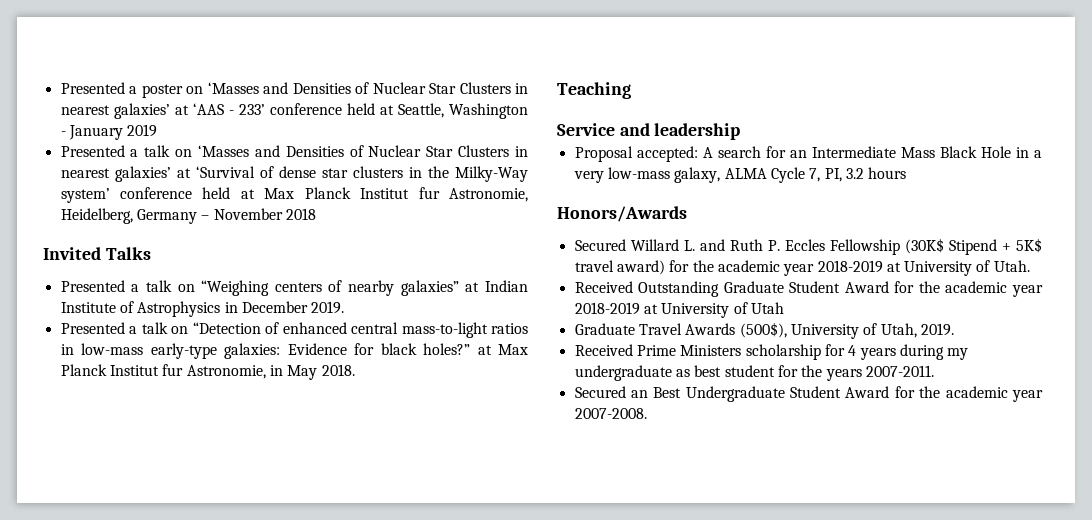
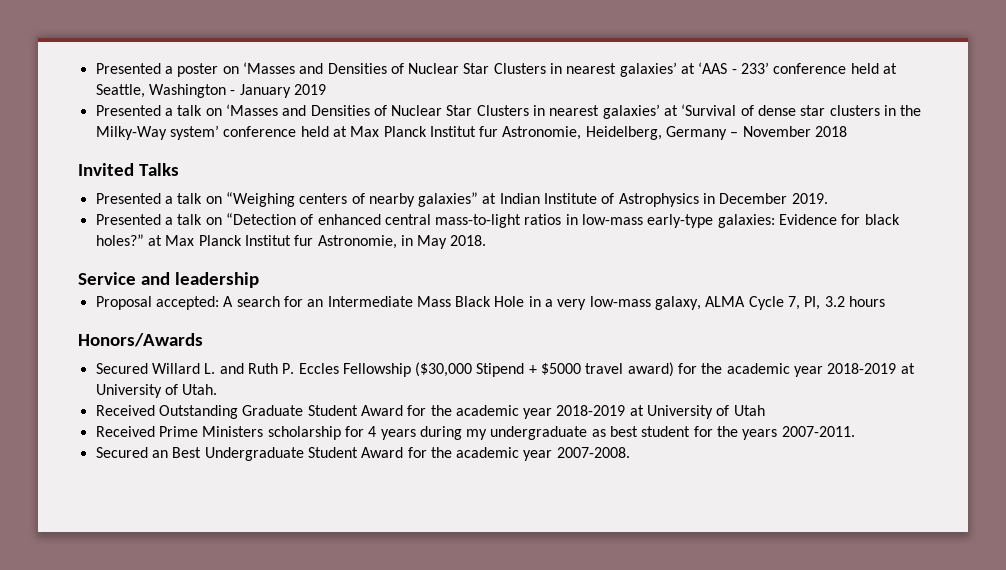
[557,82,631,99] // Teaching -> (487, 240) none
[904,238,944,254] (30K$ -> [415,362,473,377] ($30,000
[1016,238,1042,253] 5K$ -> [541,363,582,375] $5000
[574,322,954,339] // Graduate Travel Awards (500$), University of Utah, 2019. -> (765, 410) none

